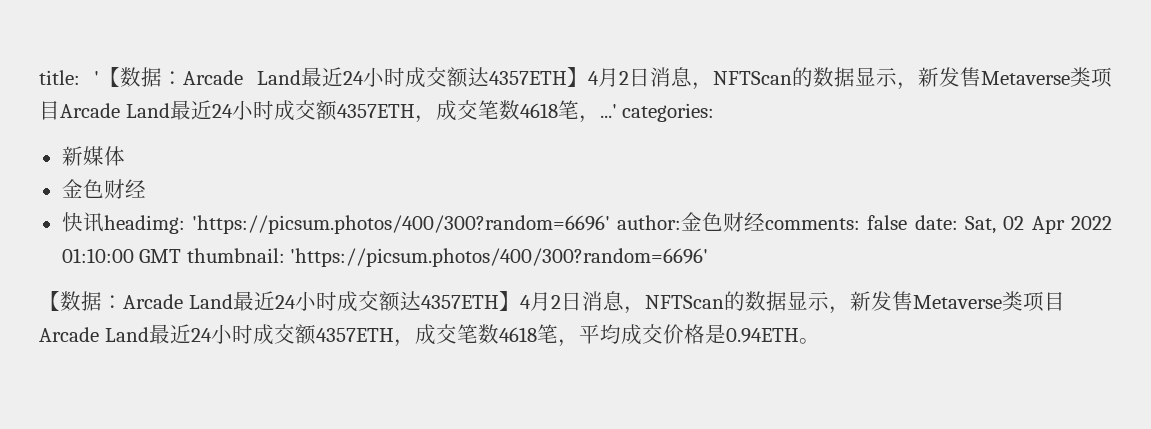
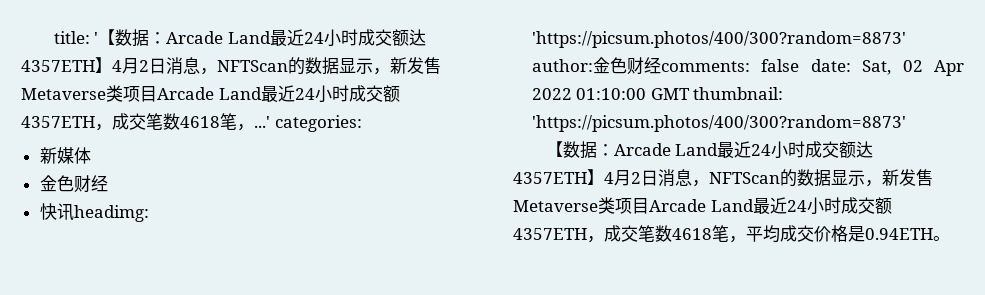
[191,215,610,234] 'https://picsum.photos/400/300?random=6696' -> [531,31,906,48] 'https://picsum.photos/400/300?random=8873'
[290,248,709,267] 'https://picsum.photos/400/300?random=6696' -> [531,115,906,132] 'https://picsum.photos/400/300?random=8873'

